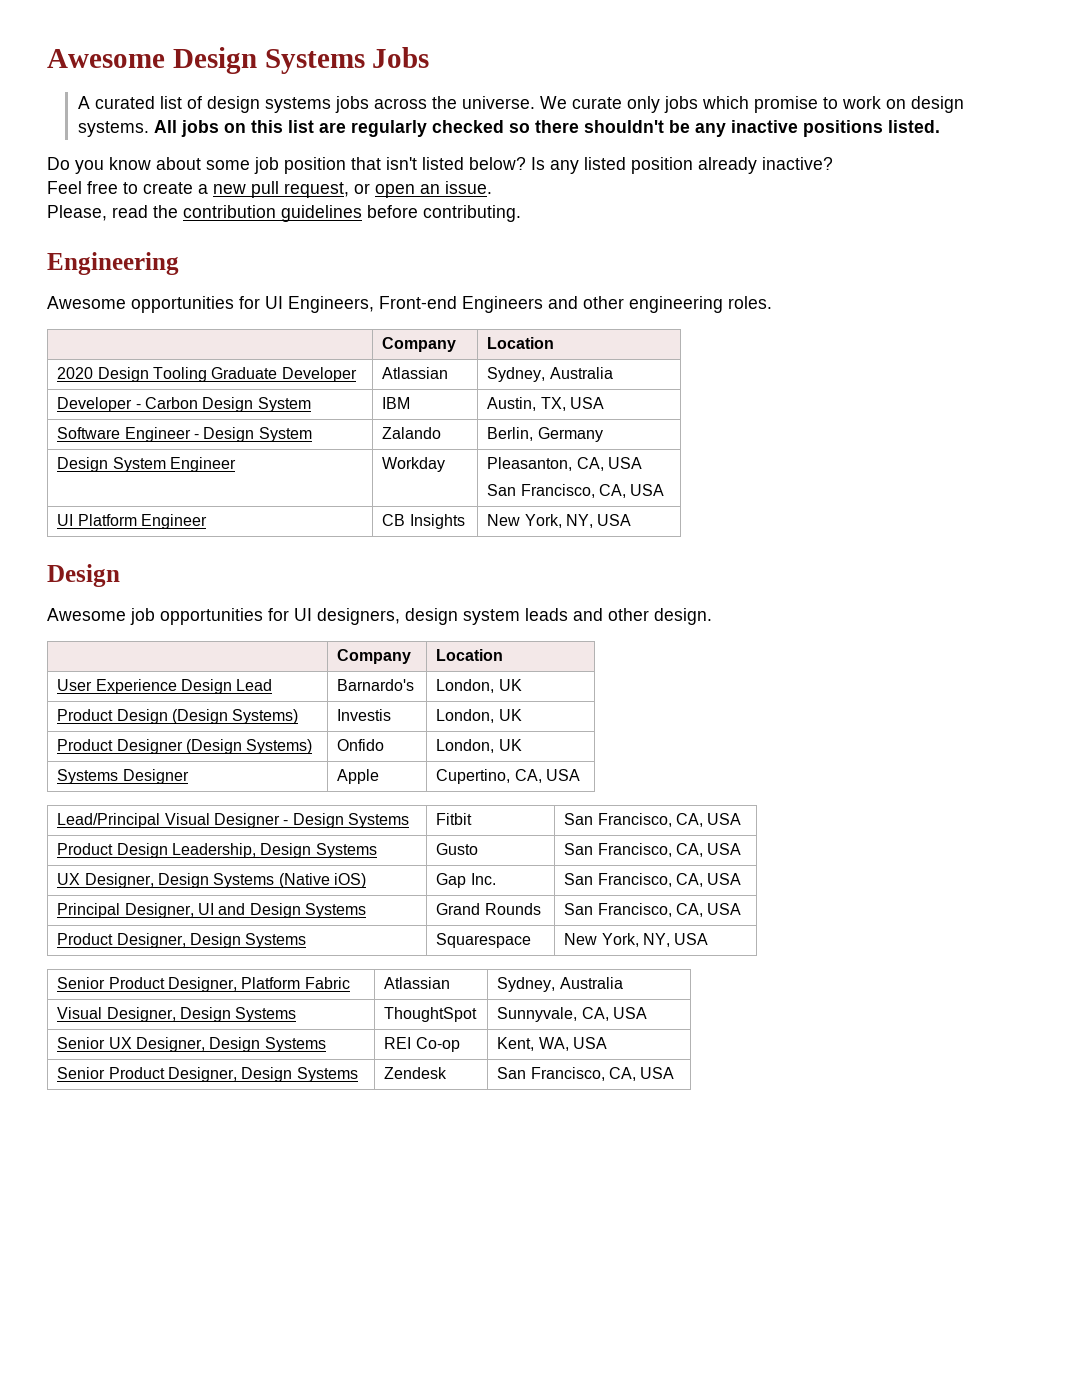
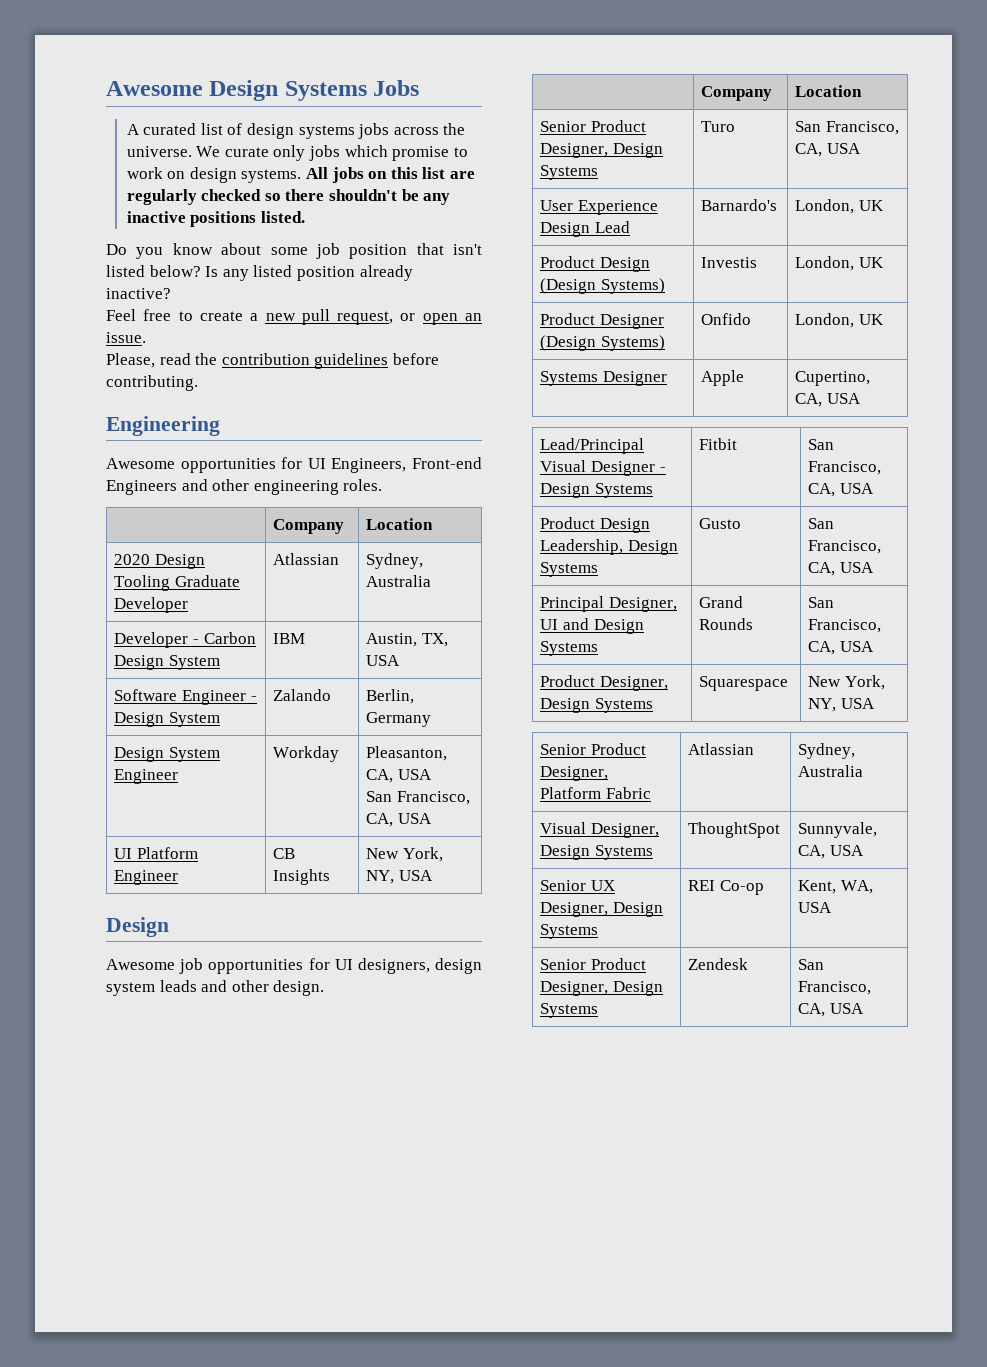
(504, 655) none -> [540,120,647,132] [540,143,664,158] [540,165,599,180] [701,121,736,132] [795,121,900,135] [795,143,862,157] // Senior Product Designer, Design Systems | Turo | San Francisco, CA, USA
[57,873,366,888] [436,873,496,888] [564,873,742,887] // UX Designer, Design Systems (Native iOS) | Gap Inc. | San Francisco, CA, USA -> (875, 567) none

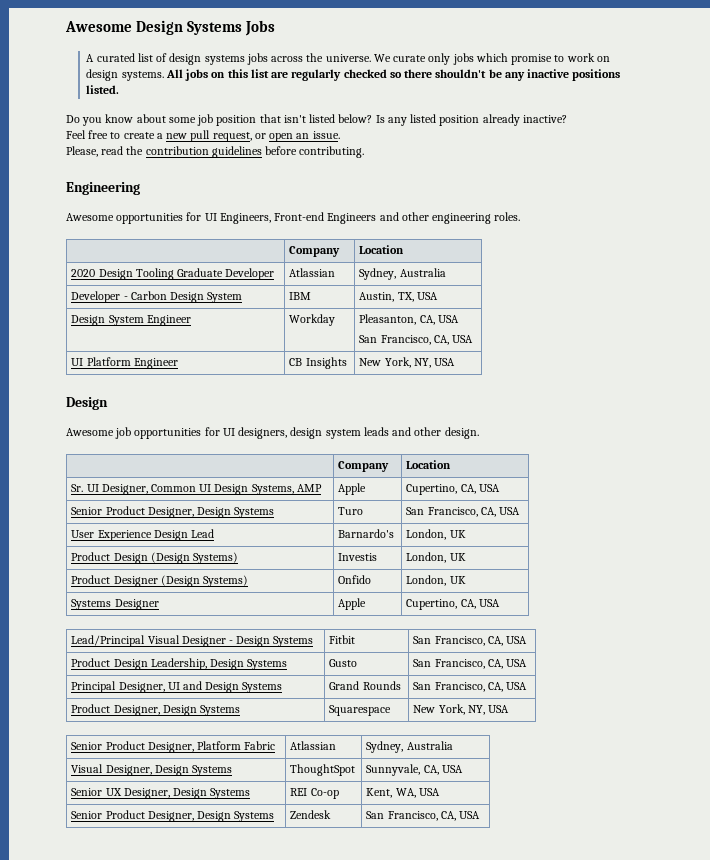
[114,689,257,705] [114,712,221,727] [273,689,332,701] [366,689,415,704] [366,712,432,727] // Software Engineer - Design System | Zalando | Berlin, Germany -> (438, 296) none
(863, 91) none -> [71,484,322,495] [338,483,367,495] [406,484,500,495] // Sr. UI Designer, Common UI Design Systems, AMP | Apple | Cupertino, CA, USA

